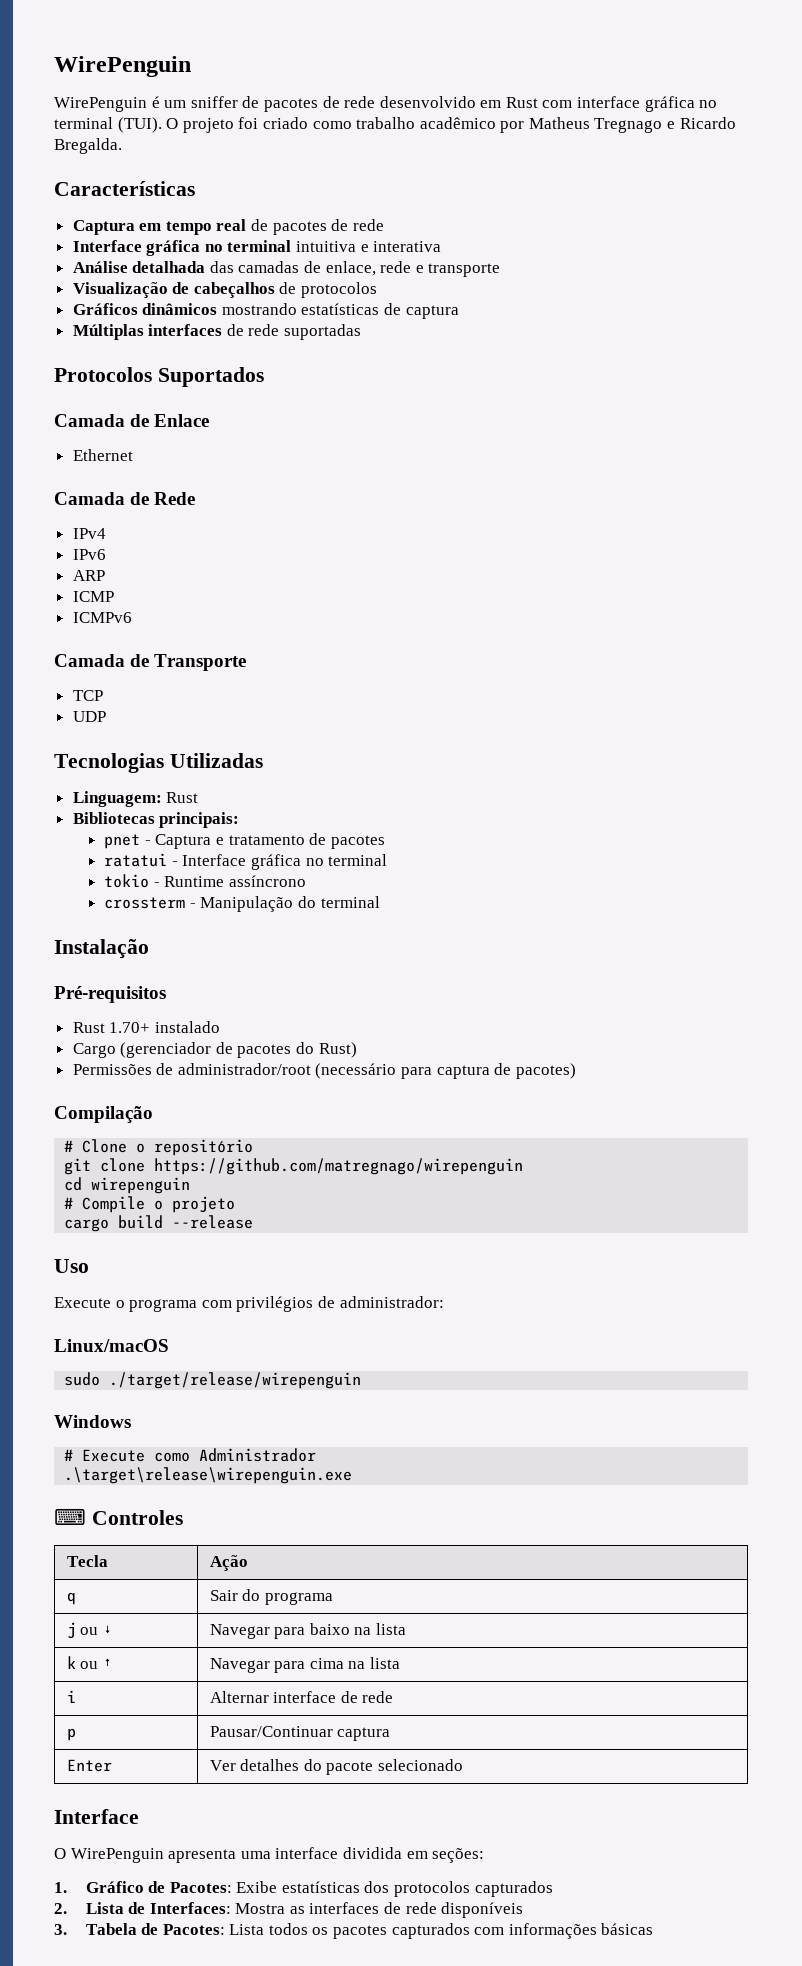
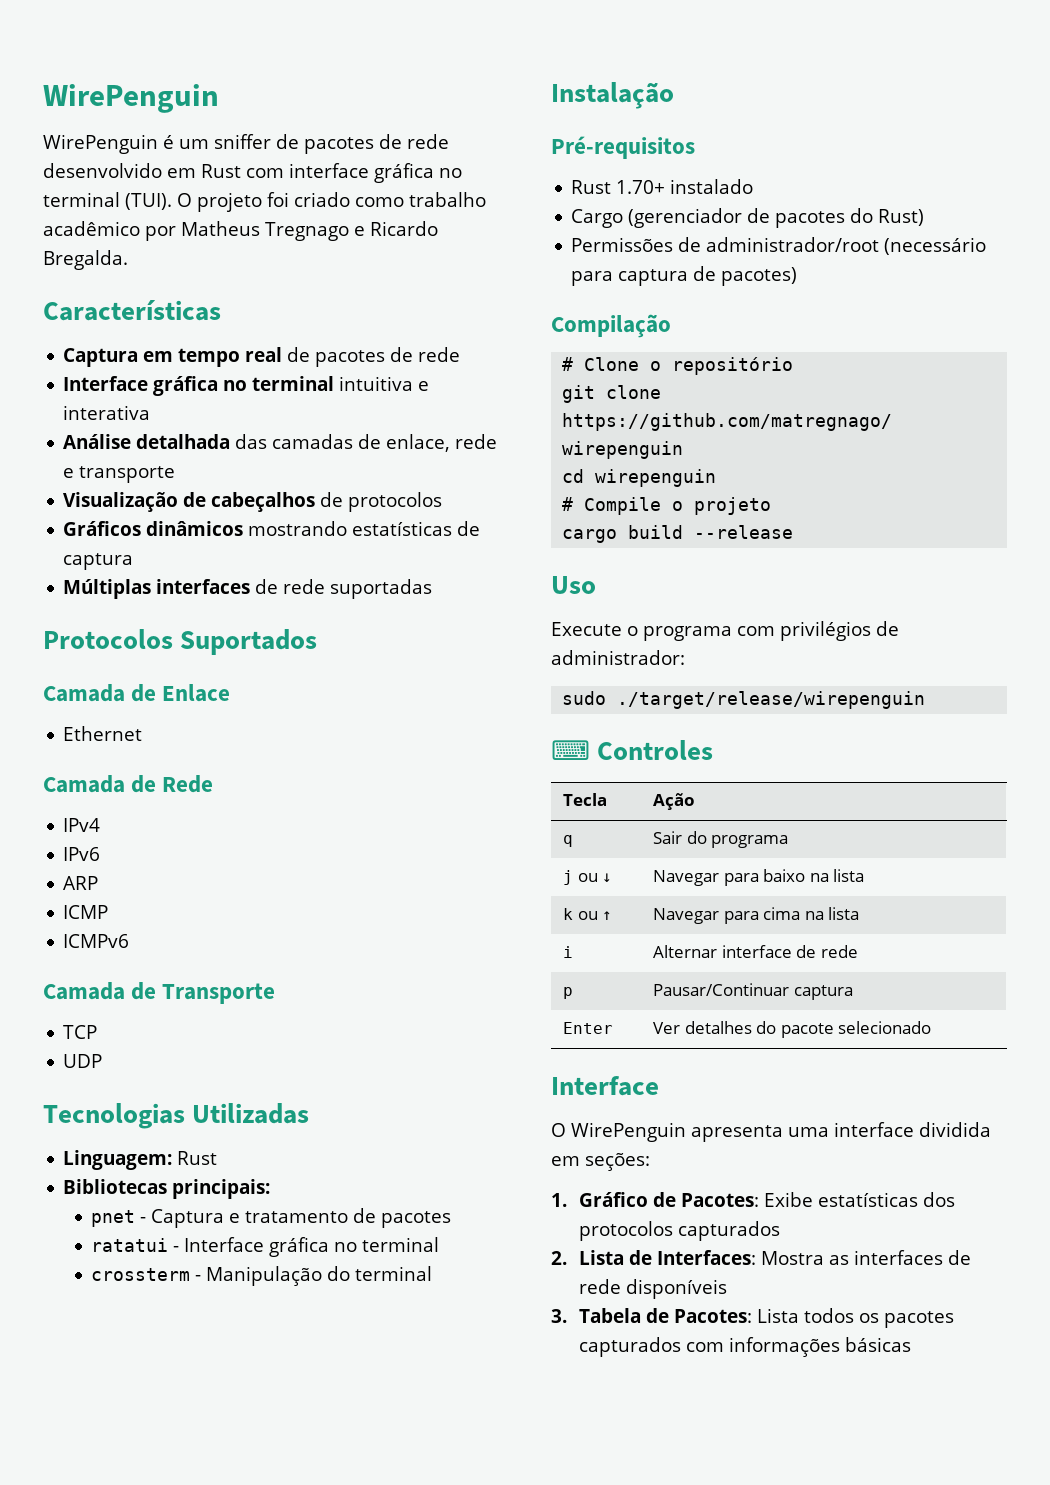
[104,874,306,888] // tokio - Runtime assíncrono -> (440, 1244) none
[54,1339,169,1352] // Linux/macOS -> (685, 657) none
[54,1415,131,1428] [64,1448,317,1462] [64,1467,353,1484] // Windows // # Execute como Administrador // .\target\release\wirepenguin.exe -> (926, 700) none

